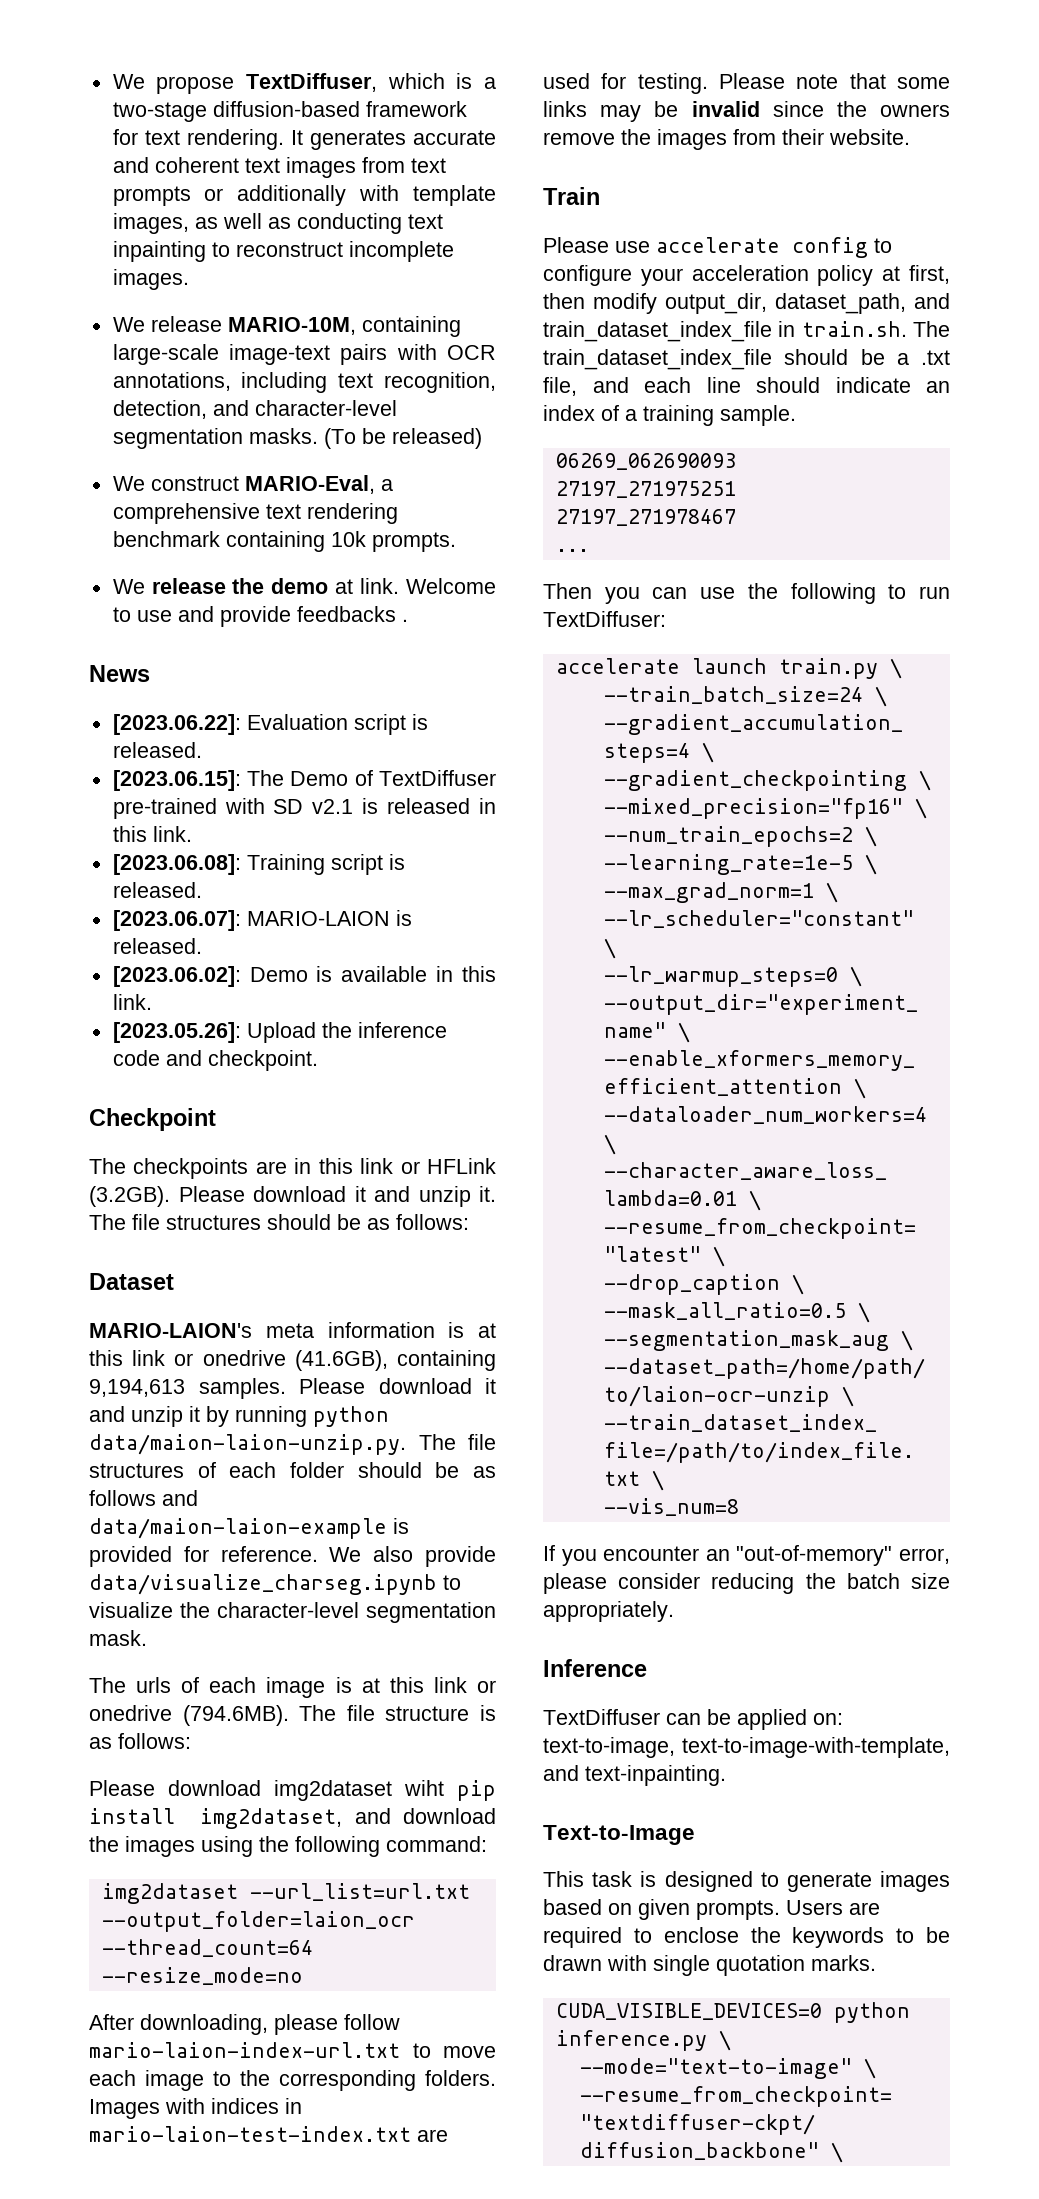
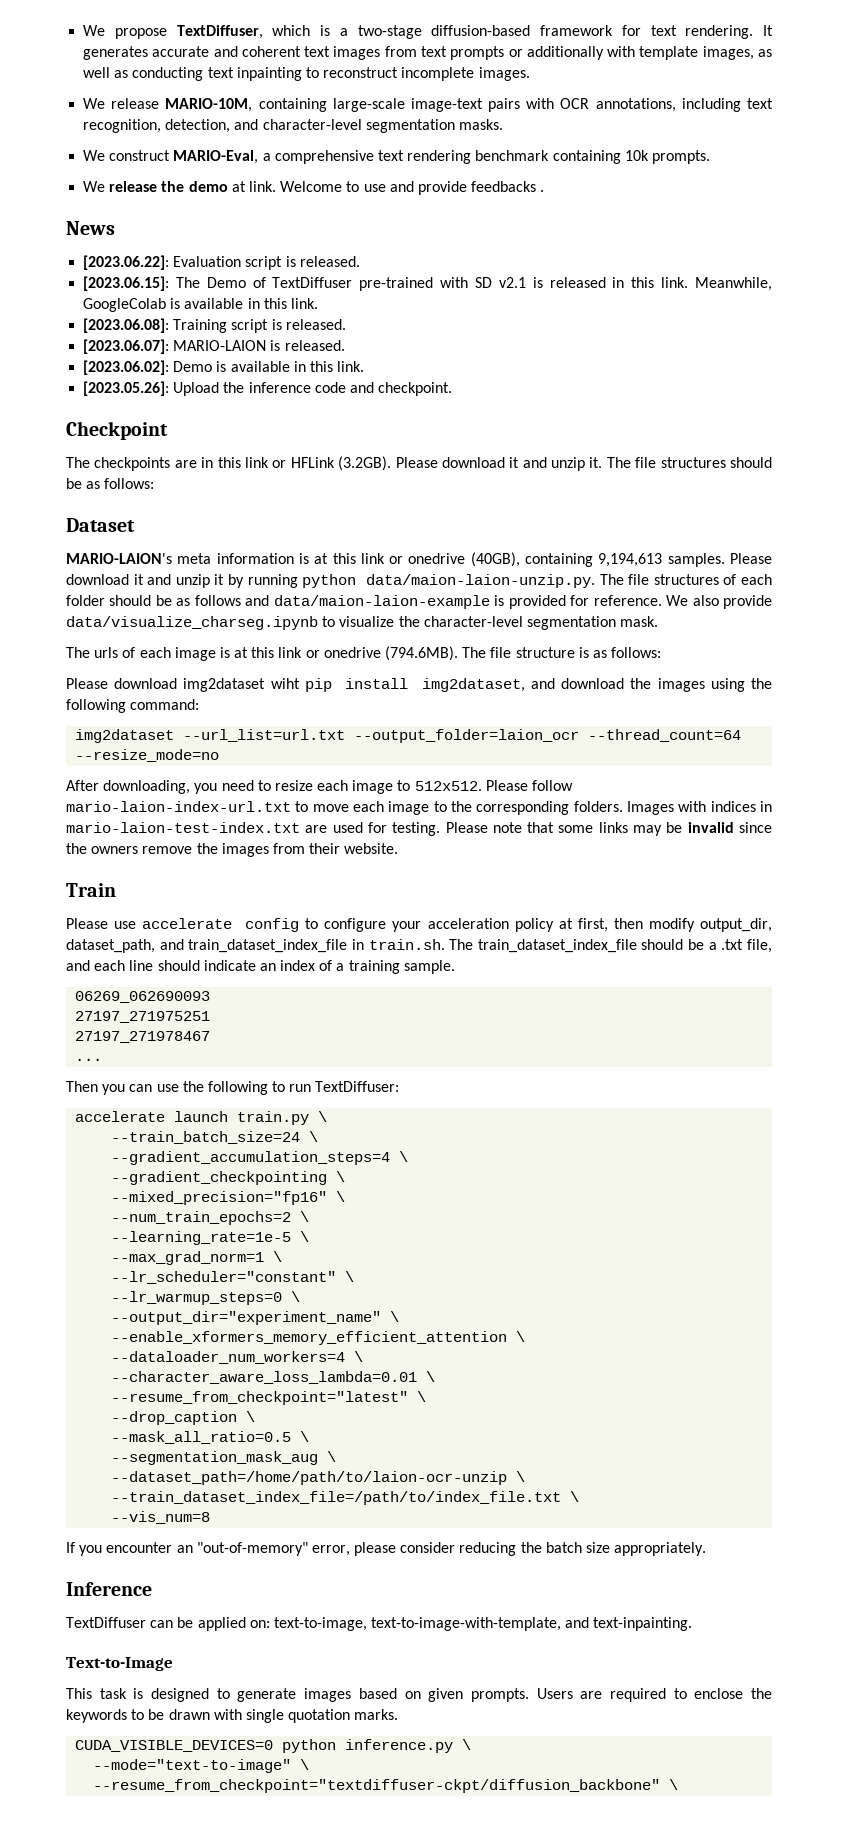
[323,428,482,449] (To be released) -> (503, 124) none
(192, 834) none -> [695,277,772,291] [83,298,318,312] Meanwhile, GoogleColab is available in this link.
[294,1350,388,1371] (41.6GB), -> [470,552,520,567] (40GB),
[274,2014,338,2035] please -> [194,780,528,794] you need to resize each image to 512x512. Please

